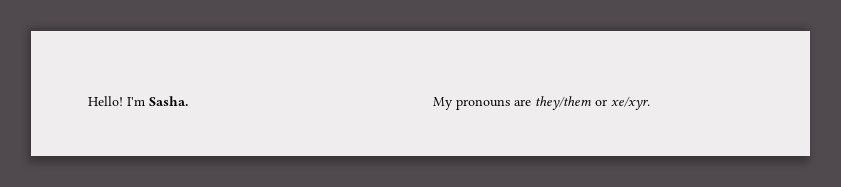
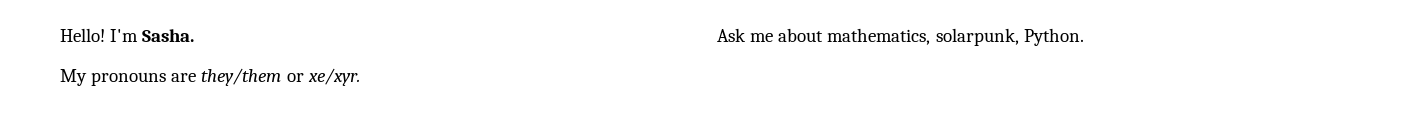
(650, 103) none -> [717,28,1084,46] // Ask me about mathematics, solarpunk, Python.

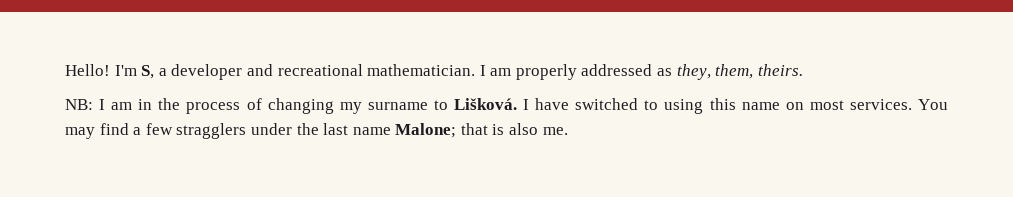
[142,29,195,42] [60,68,360,86] [717,28,1084,46] Sasha. // My pronouns are they/them or xe/xyr. // Ask me about mathematics, solarpunk, Python. -> [141,64,803,80] [65,98,948,114] [65,123,568,139] S, a developer and recreational mathematician. I am properly addressed as they, them, theirs. // NB: I am in the process of changing my surname to Lišková. I have switched to using this name on most services. You may find a few stragglers under the last name Malone; that is also me.

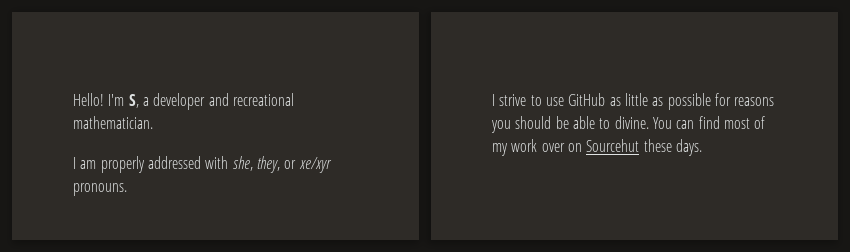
(476, 70) none -> (153, 122) //
[657,64,803,80] [65,98,948,114] [65,123,568,139] as they, them, theirs. // NB: I am in the process of changing my surname to Lišková. I have switched to using this name on most services. You may find a few stragglers under the last name Malone; that is also me. -> [205,156,332,173] [73,183,127,196] [492,93,775,110] [491,116,766,133] [492,139,702,156] with she, they, or xe/xyr pronouns. // I strive to use GitHub as little as possible for reasons you should be able to divine. You can find most of my work over on Sourcehut these days.

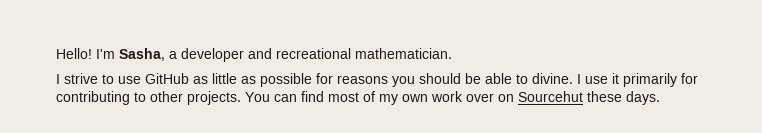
[128,94,139,108] S, -> [119,48,165,61] Sasha,
[73,156,332,173] [73,183,127,196] // I am properly addressed with she, they, or xe/xyr pronouns. -> (452, 53) none
(649, 122) none -> [577,73,698,87] [56,91,241,105] I use it primarily for contributing to other projects.
(508, 149) none -> [402,94,428,102] own

